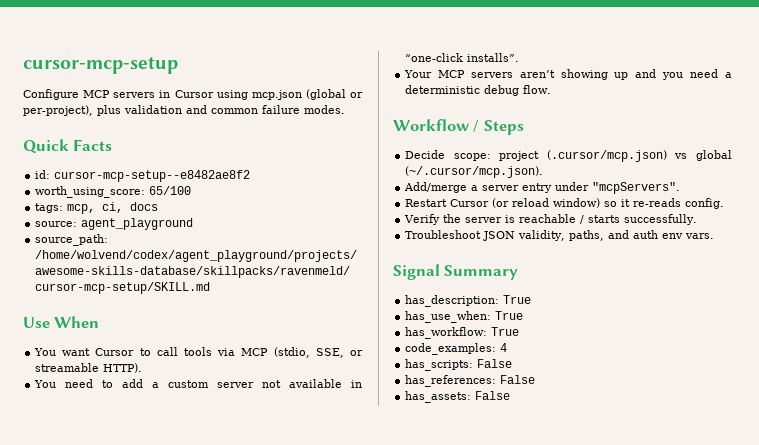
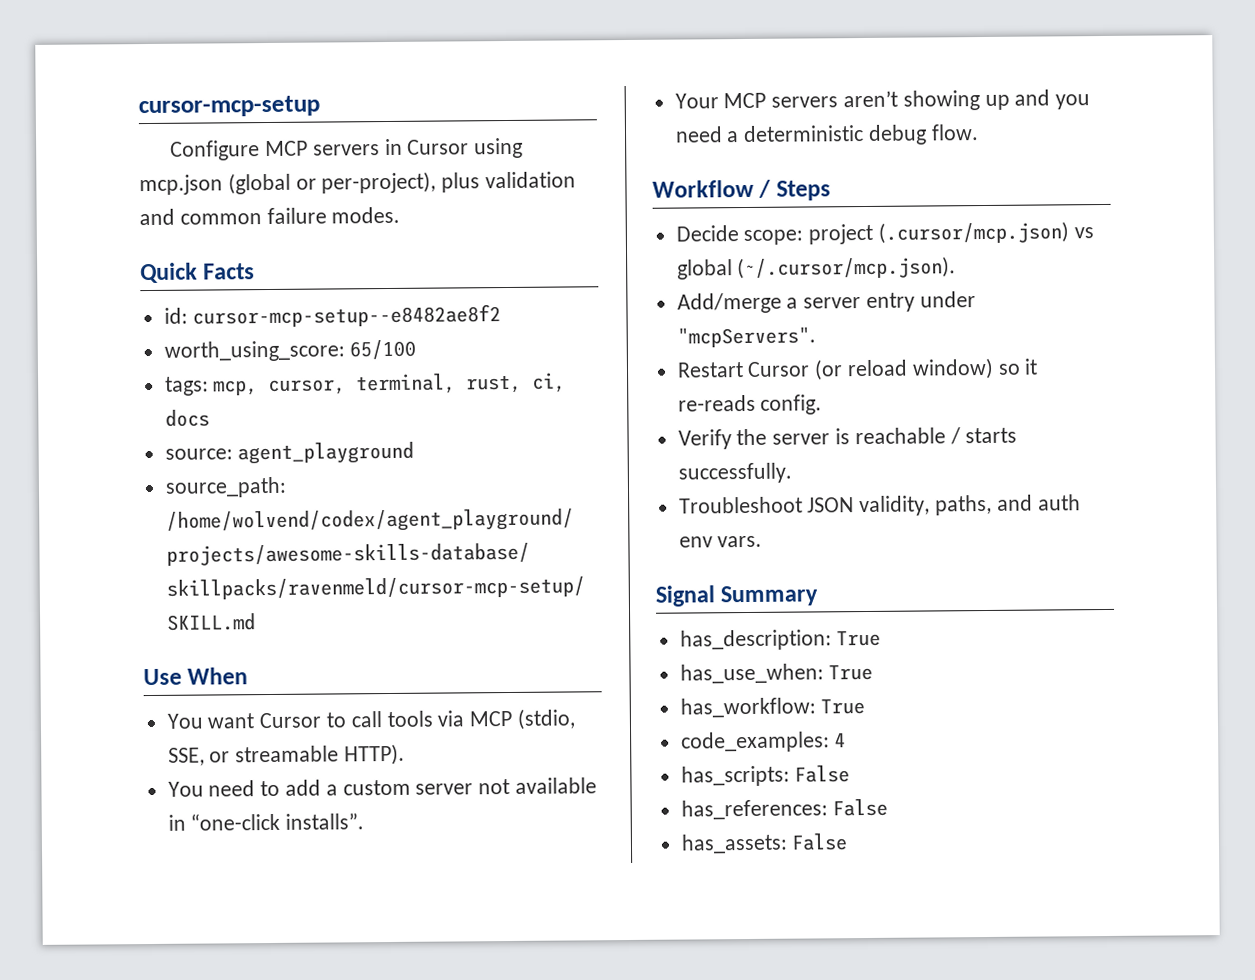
(96, 209) none -> [268,373,523,396] cursor, terminal, rust,

